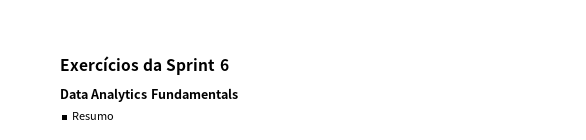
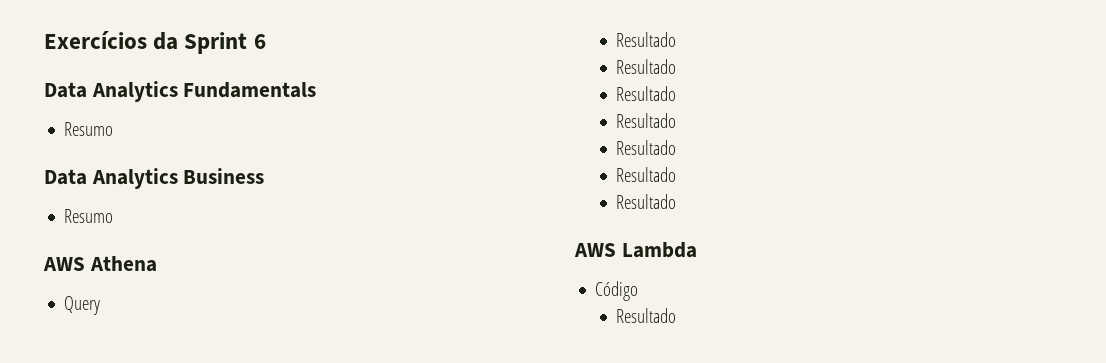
(115, 116) none -> [44,168,265,189] [64,209,114,223] [43,256,157,272] [64,296,101,315] [616,32,677,47] [616,59,677,74] [616,86,677,101] [616,113,677,128] [616,140,677,155] [616,167,677,182] [616,194,677,209] [574,242,697,258] [595,281,639,301] [616,308,677,323] // Data Analytics Business // Resumo // AWS Athena // Query // Resultado // Resultado // Resultado // Resultado // Resultado // Resultado // Resultado // AWS Lambda // Código // Resultado

